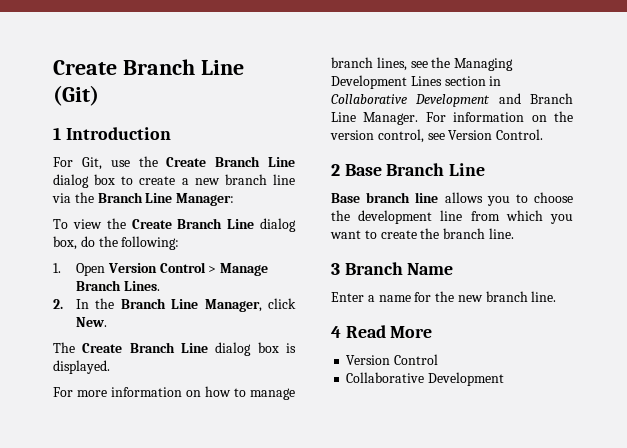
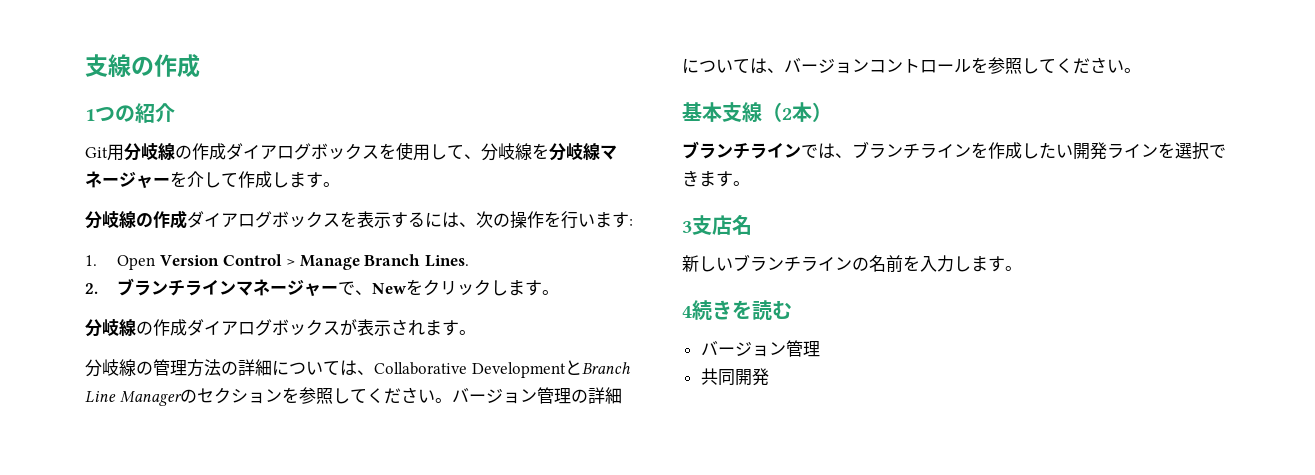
[53,59,244,75] [53,85,99,106] [53,127,171,140] [53,156,295,170] [53,174,295,188] [52,192,235,206] [53,218,296,232] [53,236,180,250] Create Branch Line (Git) // 1 Introduction // For Git, use the Create Branch Line dialog box to create a new branch line via the Branch Line Manager: // To view the Create Branch Line dialog box, do the following: -> [85,54,200,78] [85,103,175,123] [85,142,617,161] [85,171,340,188] [85,210,633,229] 支線の作成 // 1つの紹介 // Git用分岐線の作成ダイアログボックスを使用して、分岐線を分岐線マネージャーを介して作成します。 // 分岐線の作成ダイアログボックスを表示するには、次の操作を行います:
[76,298,296,312] [76,317,108,327] [53,342,296,356] [53,360,110,374] [53,386,295,400] [331,57,514,71] [331,75,502,89] [331,93,573,107] [331,111,573,125] [330,129,544,143] [331,163,486,176] [331,192,573,206] [331,210,573,224] [330,228,514,239] [331,262,454,275] [331,291,557,302] [331,325,433,338] [346,354,439,365] [346,372,505,386] In the Branch Line Manager, click New. // The Create Branch Line dialog box is displayed. // For more information on how to manage branch lines, see the Managing Development Lines section in Collaborative Development and Branch Line Manager. For information on the version control, see Version Control. // 2 Base Branch Line // Base branch line allows you to choose the development line from which you want to create the branch line. // 3 Branch Name // Enter a name for the new branch line. // 4 Read More // Version Control // Collaborative Development -> [117,278,560,296] [85,318,476,337] [85,359,630,378] [85,387,622,406] [682,57,1141,74] [682,102,832,123] [682,141,1226,160] [682,170,750,187] [682,215,752,235] [682,254,1022,273] [682,300,792,320] [700,340,820,357] [700,368,769,386] ブランチラインマネージャーで、Newをクリックします。 // 分岐線の作成ダイアログボックスが表示されます。 // 分岐線の管理方法の詳細については、Collaborative DevelopmentとBranch Line Managerのセクションを参照してください。バージョン管理の詳細については、バージョンコントロールを参照してください。 // 基本支線（2本） // ブランチラインでは、ブランチラインを作成したい開発ラインを選択できます。 // 3支店名 // 新しいブランチラインの名前を入力します。 // 4続きを読む // バージョン管理 // 共同開発

